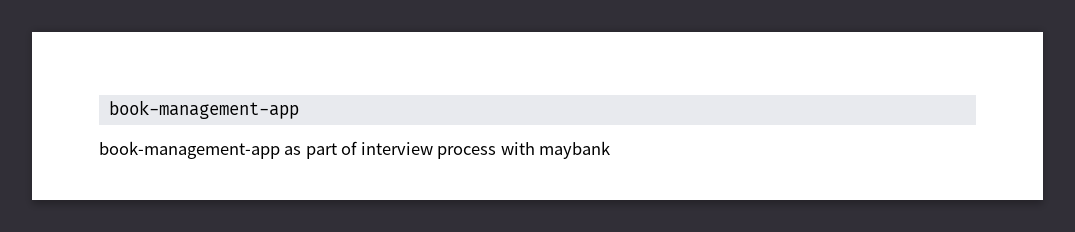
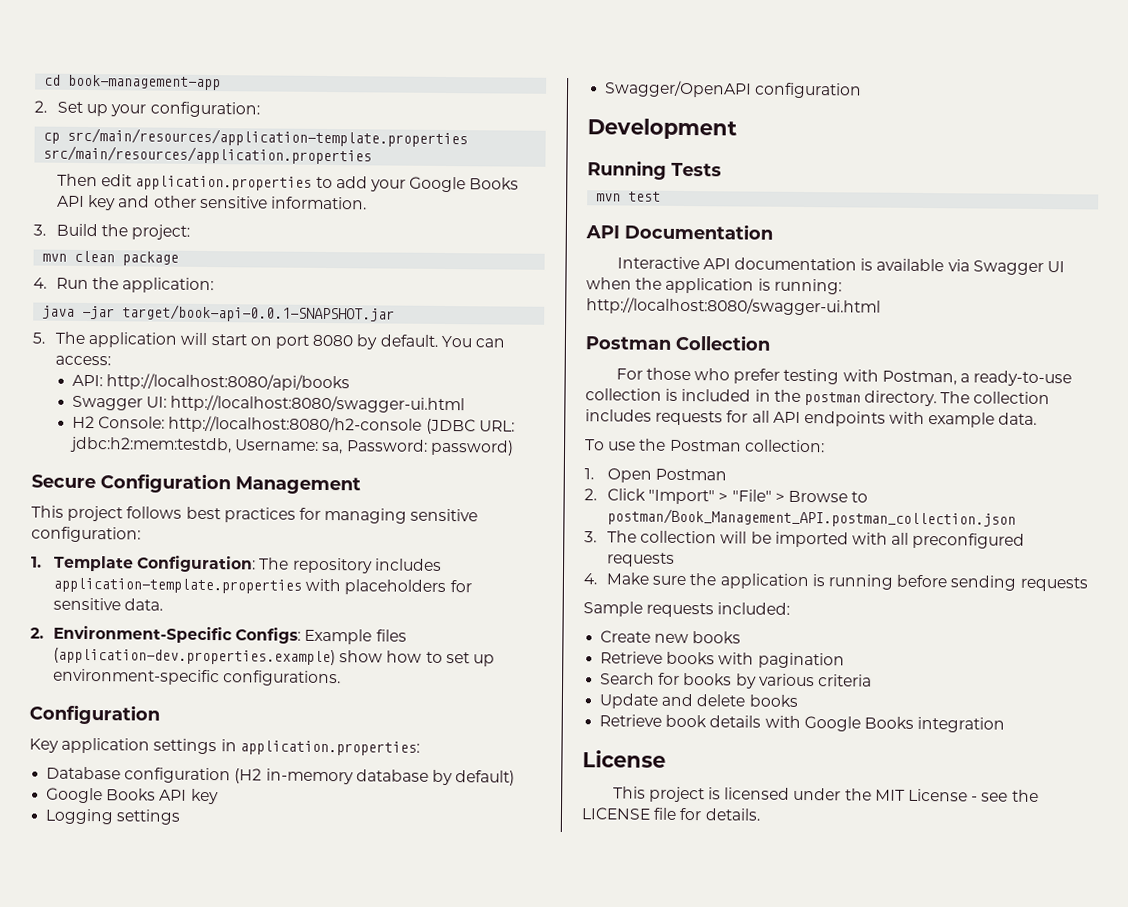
(108, 109) none -> [44,74,62,86] cd
[99,141,611,159] book-management-app as part of interview process with maybank -> [34,100,260,118] [43,127,469,148] [43,145,373,165] [57,173,520,193] [57,195,367,211] [33,223,191,240] [42,250,180,266] [33,277,215,294] [42,304,396,323] [32,331,505,350] [55,355,112,366] [72,373,351,392] [72,394,466,414] [72,415,515,435] [69,436,514,456] [31,473,361,495] [31,505,479,524] [31,526,141,543] [31,555,442,574] [53,577,472,596] [53,597,164,611] [30,625,407,645] [53,647,495,667] [53,668,342,687] [29,704,160,725] [29,737,420,756] [46,766,516,786] [46,787,219,805] [45,808,182,825] [604,80,863,99] [587,118,737,140] [587,160,722,180] [596,191,662,202] [585,223,773,240] [616,256,1066,276] [586,277,842,295] [586,297,881,316] [585,334,770,351] [615,367,1073,387] [585,388,1051,407] [585,409,1038,428] [585,438,825,453] [584,468,728,483] [584,488,869,505] [607,508,1017,528] [584,530,1026,549] [607,552,676,567] [583,572,1088,592] [583,601,791,618] [600,630,742,644] [600,651,845,669] [600,672,872,689] [599,693,798,709] [599,714,1006,733] [582,750,666,768] [612,786,1039,803] [581,807,761,821] 2. Set up your configuration: // cp src/main/resources/application-template.properties src/main/resources/application.properties // Then edit application.properties to add your Google Books API key and other sensitive information. // 3. Build the project: // mvn clean package // 4. Run the application: // java -jar target/book-api-0.0.1-SNAPSHOT.jar // 5. The application will start on port 8080 by default. You can access: // API: http://localhost:8080/api/books // Swagger UI: http://localhost:8080/swagger-ui.html // H2 Console: http://localhost:8080/h2-console (JDBC URL: jdbc:h2:mem:testdb, Username: sa, Password: password) // Secure Configuration Management // This project follows best practices for managing sensitive configuration: // 1. Template Configuration: The repository includes application-template.properties with placeholders for sensitive data. // 2. Environment-Specific Configs: Example files (application-dev.properties.example) show how to set up environment-specific configurations. // Configuration // Key application settings in application.properties: // Database configuration (H2 in-memory database by default) // Google Books API key // Logging settings // Swagger/OpenAPI configuration // Development // Running Tests // mvn test // API Documentation // Interactive API documentation is available via Swagger UI when the application is running: http://localhost:8080/swagger-ui.html // Postman Collection // For those who prefer testing with Postman, a ready-to-use collection is included in the postman directory. The collection includes requests for all API endpoints with example data. // To use the Postman collection: // 1. Open Postman // 2. Click "Import" > "File" > Browse to postman/Book_Management_API.postman_collection.json // 3. The collection will be imported with all preconfigured requests // 4. Make sure the application is running before sending requests // Sample requests included: // Create new books // Retrieve books with pagination // Search for books by various criteria // Update and delete books // Retrieve book details with Google Books integration // License // This project is licensed under the MIT License - see the LICENSE file for details.

